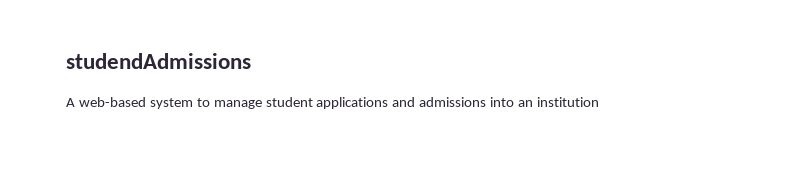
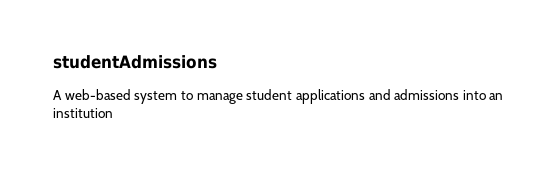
[66,53,251,69] studendAdmissions -> [53,55,217,69] studentAdmissions

